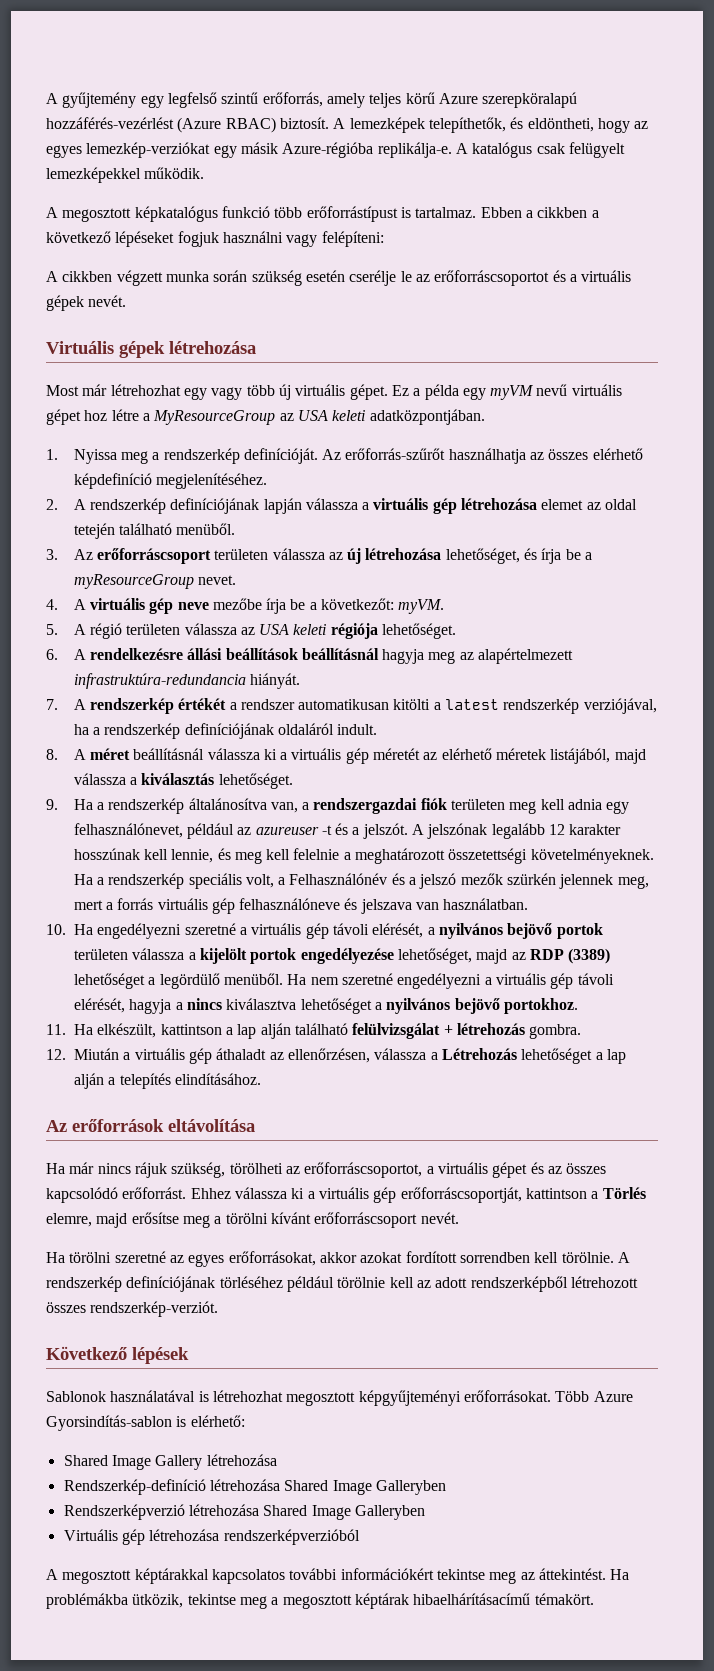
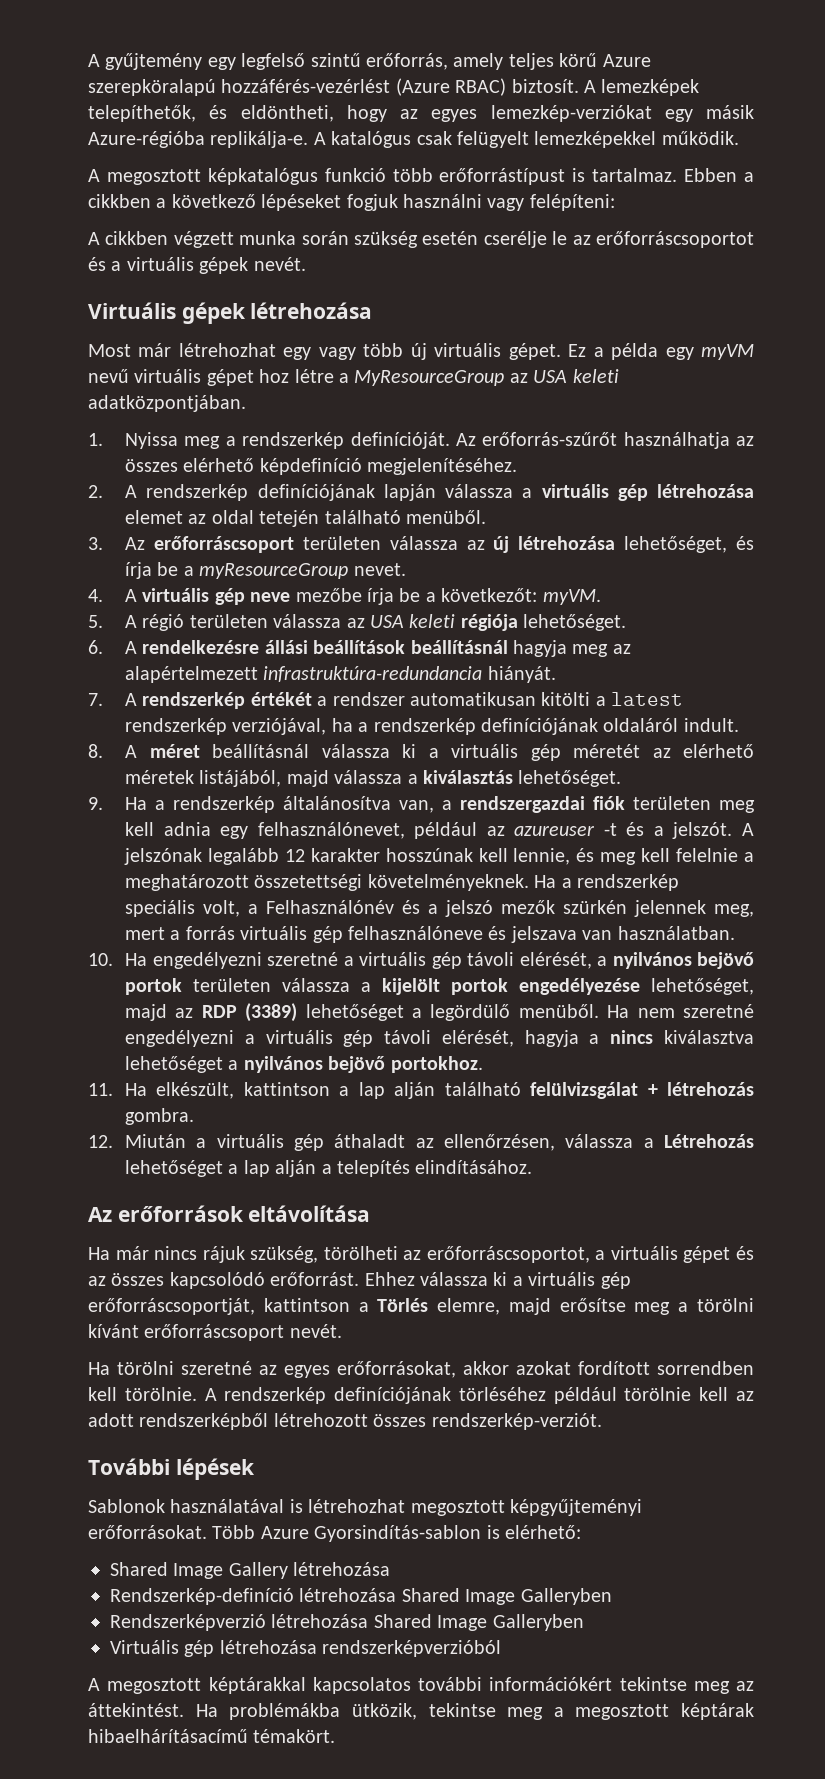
[46,1346,127,1360] Következő -> [88,1458,170,1475] További

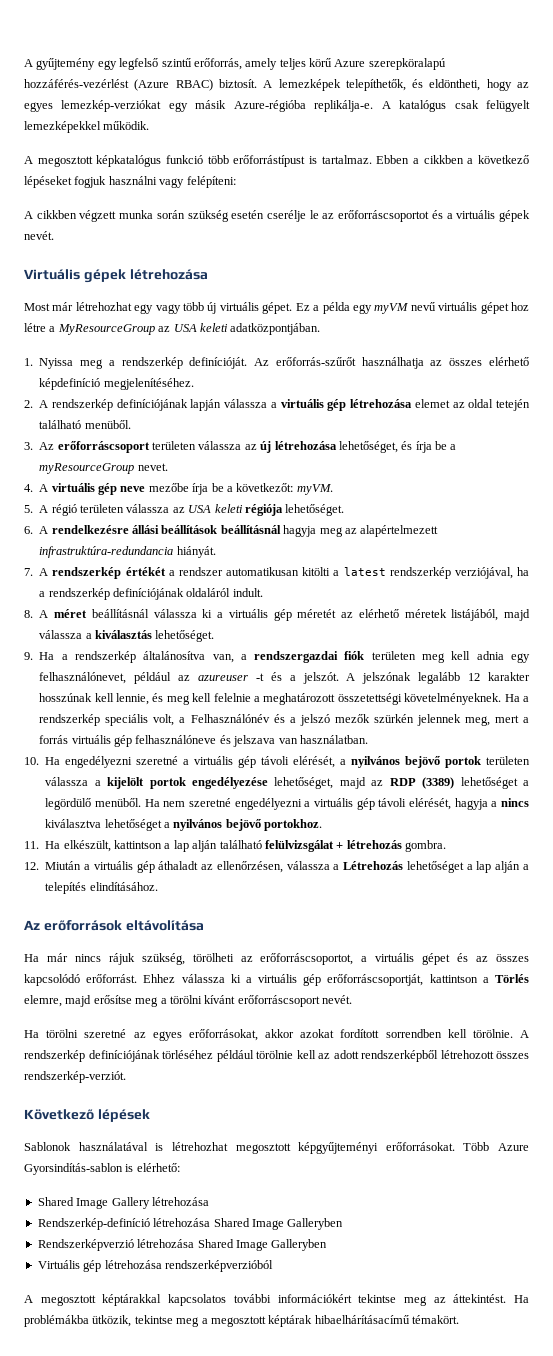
[88,1458,170,1475] További -> [24,1109,94,1120] Következő

